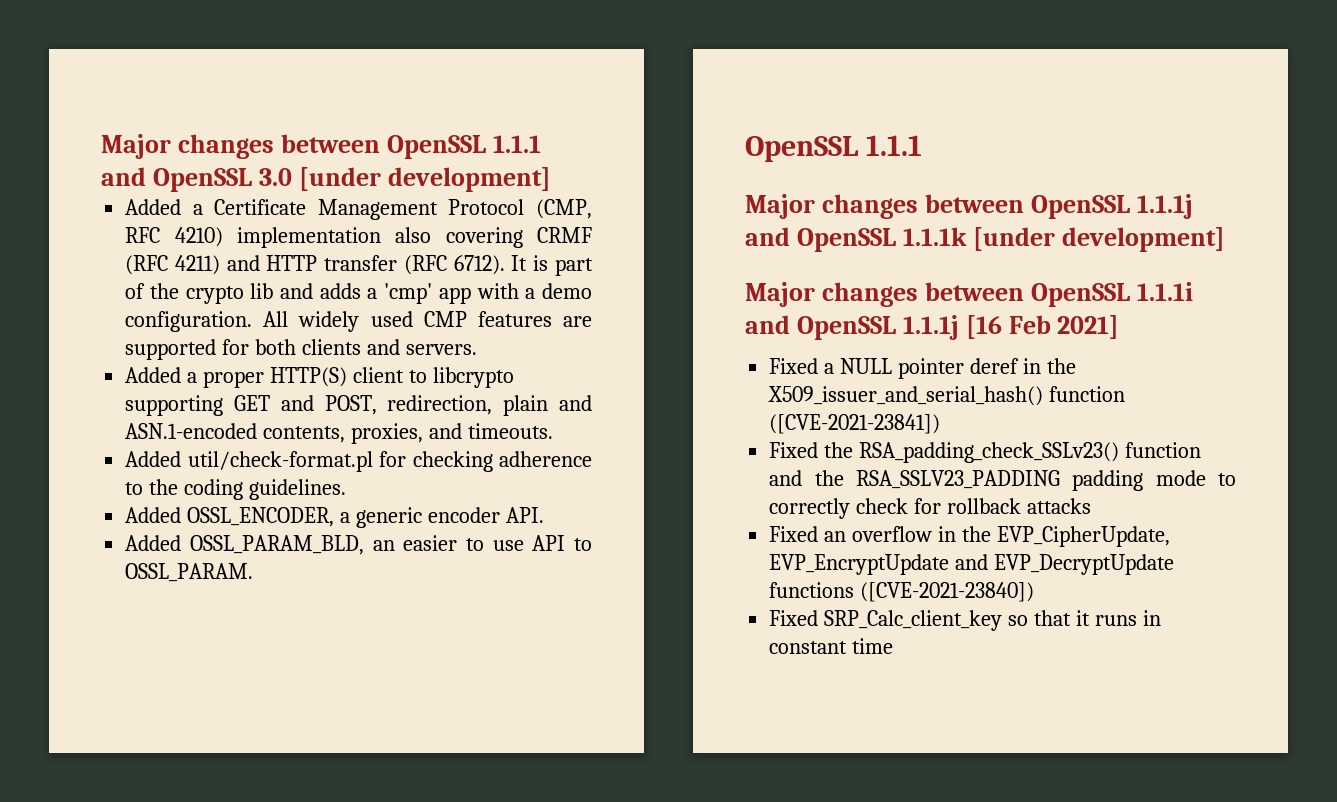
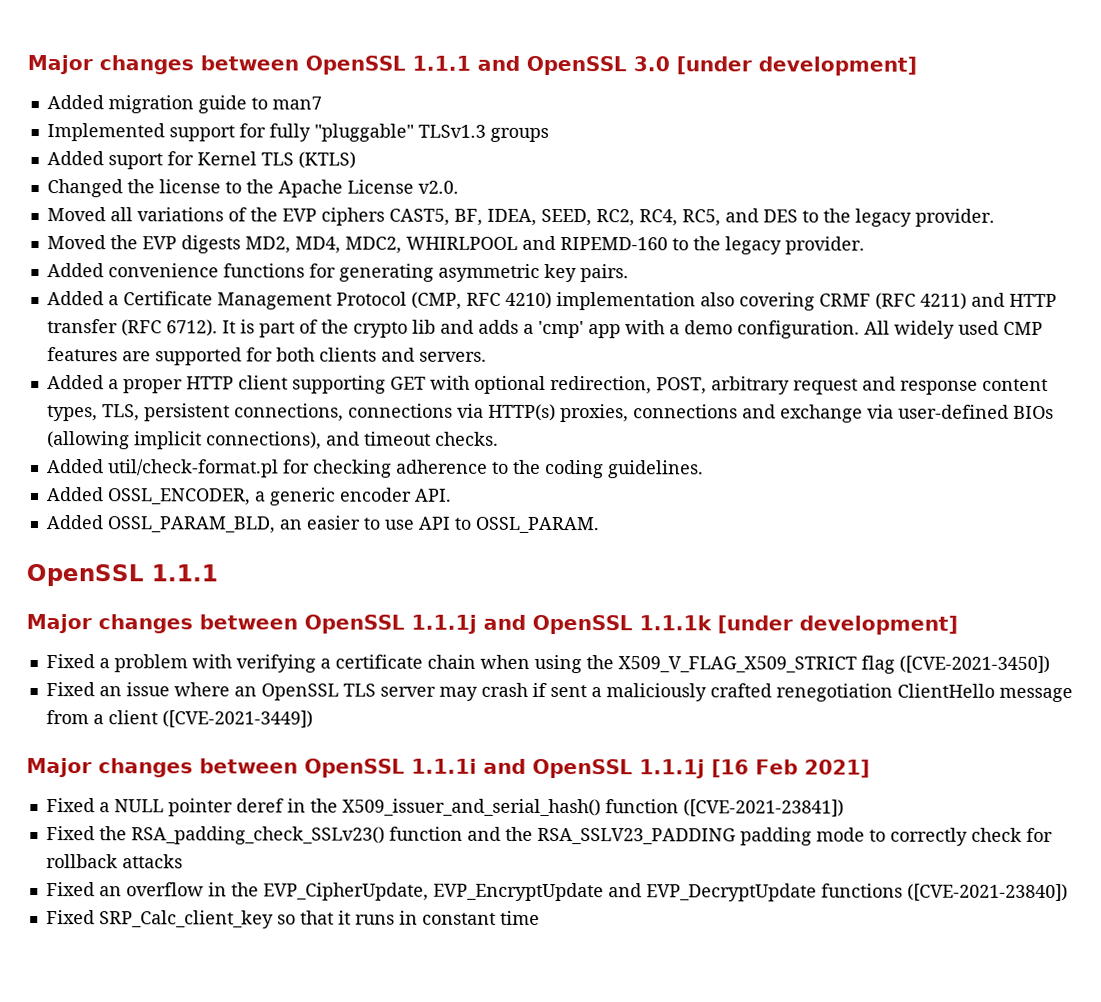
(551, 179) none -> [46,95,322,114] [46,123,549,142] [46,151,356,170] [46,179,459,198] [46,207,995,227] [46,235,865,255] [46,263,629,283] // Added migration guide to man7 // Implemented support for fully "pluggable" TLSv1.3 groups // Added suport for Kernel TLS (KTLS) // Changed the license to the Apache License v2.0. // Moved all variations of the EVP ciphers CAST5, BF, IDEA, SEED, RC2, RC4, RC5, and DES to the legacy provider. // Moved the EVP digests MD2, MD4, MDC2, WHIRLPOOL and RIPEMD-160 to the legacy provider. // Added convenience functions for generating asymmetric key pairs.
[270,367,514,388] [125,395,592,416] [125,423,553,444] HTTP(S) client to libcrypto supporting GET and POST, redirection, plain and ASN.1-encoded contents, proxies, and timeouts. -> [185,375,1048,395] [46,403,1054,423] [46,431,499,450] HTTP client supporting GET with optional redirection, POST, arbitrary request and response content types, TLS, persistent connections, connections via HTTP(s) proxies, connections and exchange via user-defined BIOs (allowing implicit connections), and timeout checks.
(1225, 239) none -> [45,654,1050,674] [45,682,1073,703] [45,710,313,728] // Fixed a problem with verifying a certificate chain when using the X509_V_FLAG_X509_STRICT flag ([CVE-2021-3450]) // Fixed an issue where an OpenSSL TLS server may crash if sent a maliciously crafted renegotiation ClientHello message from a client ([CVE-2021-3449])

